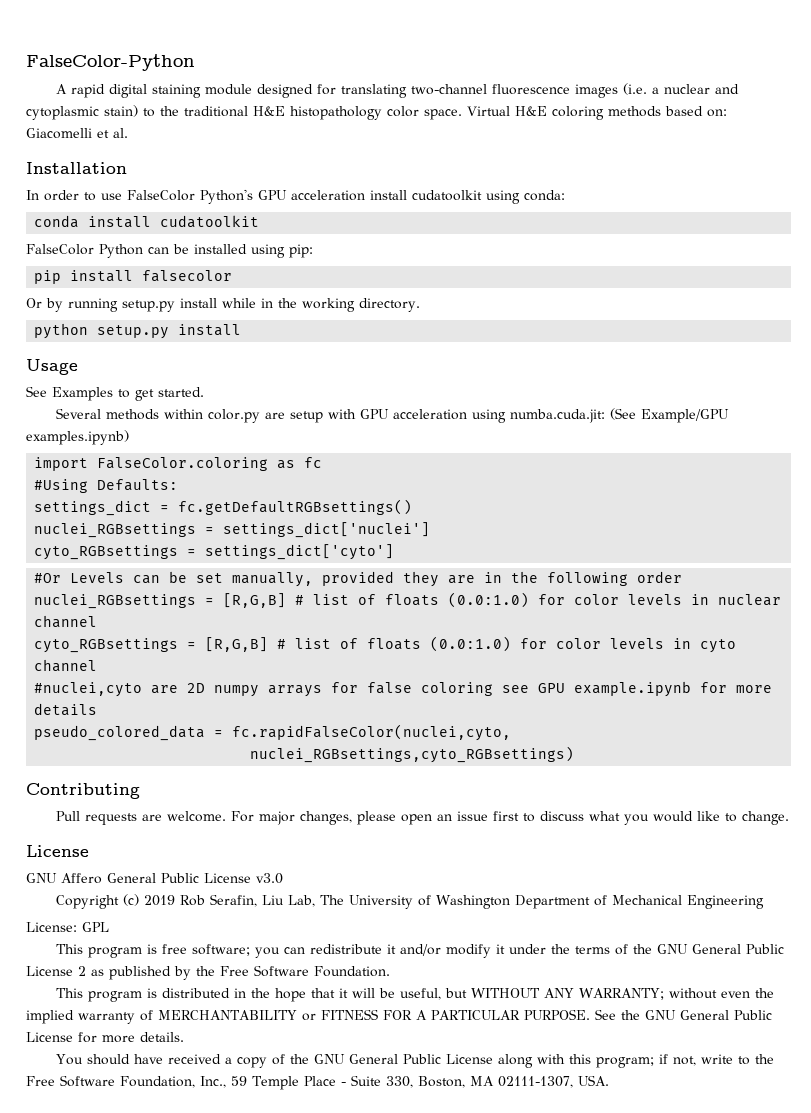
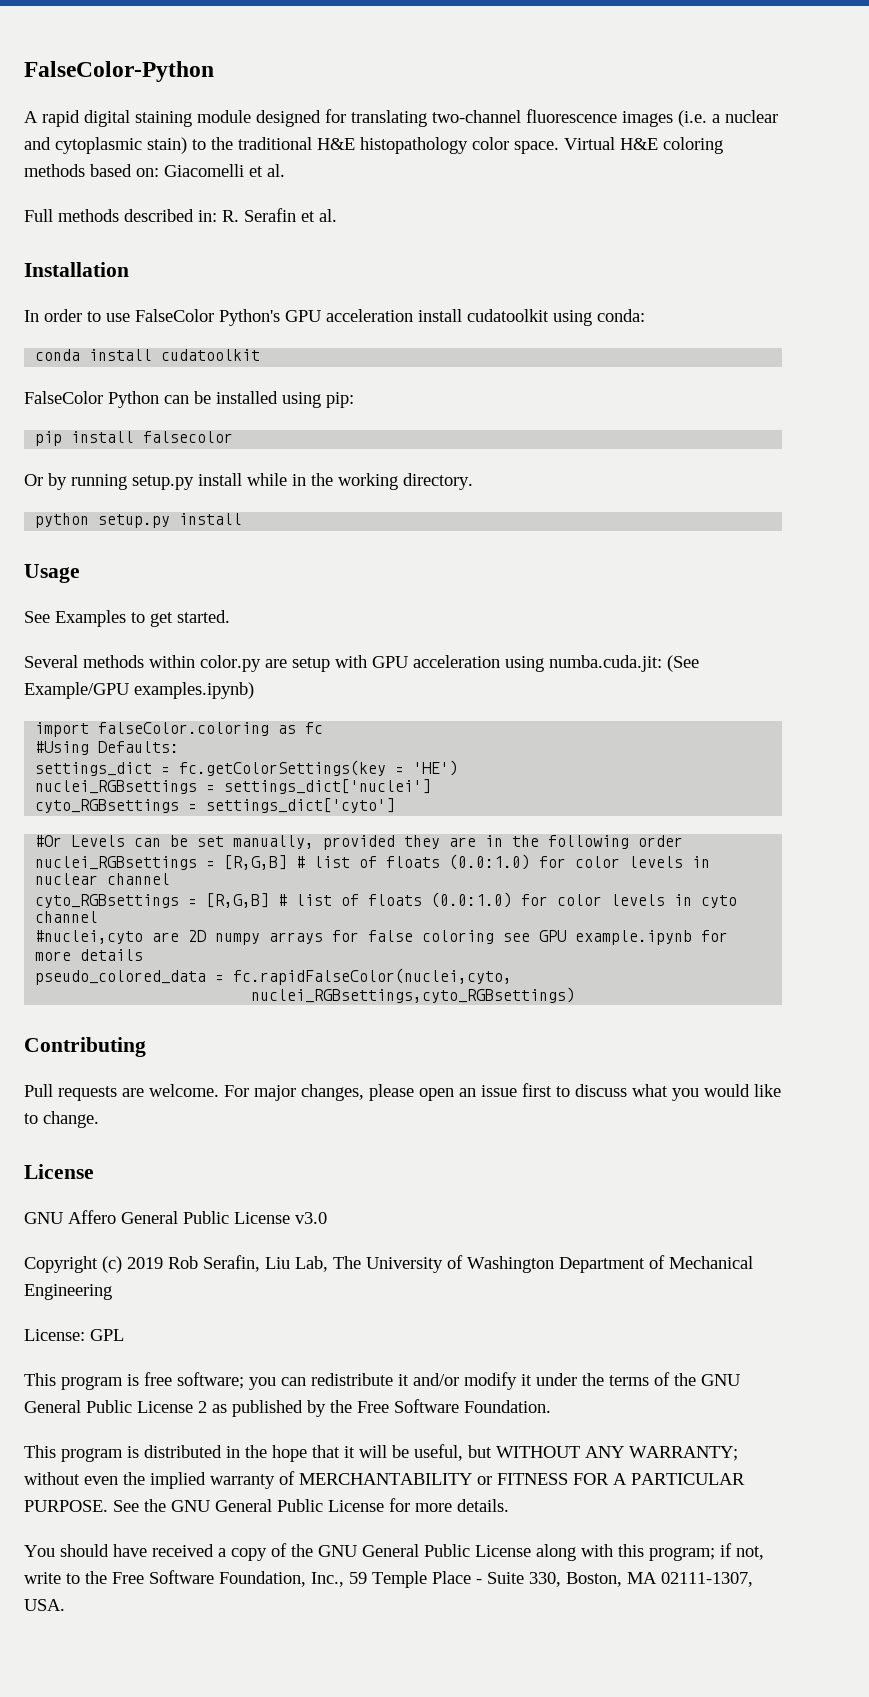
(128, 133) none -> [24,208,337,222] // Full methods described in: R. Serafin et al.
[97,457,269,471] FalseColor.coloring -> [98,722,270,736] falseColor.coloring
[178,499,413,515] fc.getDefaultRGBsettings() -> [179,760,459,776] fc.getColorSettings(key = 'HE')

